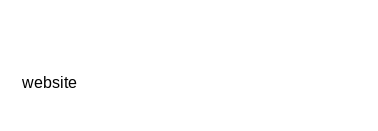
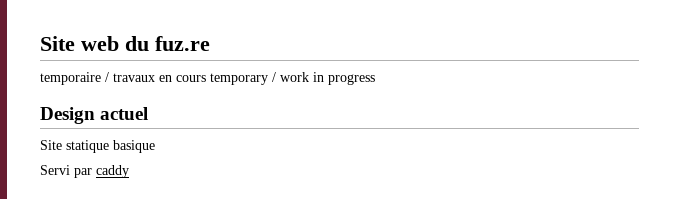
[21,76,77,88] website -> [40,36,210,51] [40,72,375,85] [40,107,149,124] [40,140,155,153] [40,165,129,178] Site web du fuz.re // temporaire / travaux en cours temporary / work in progress // Design actuel // Site statique basique // Servi par caddy

